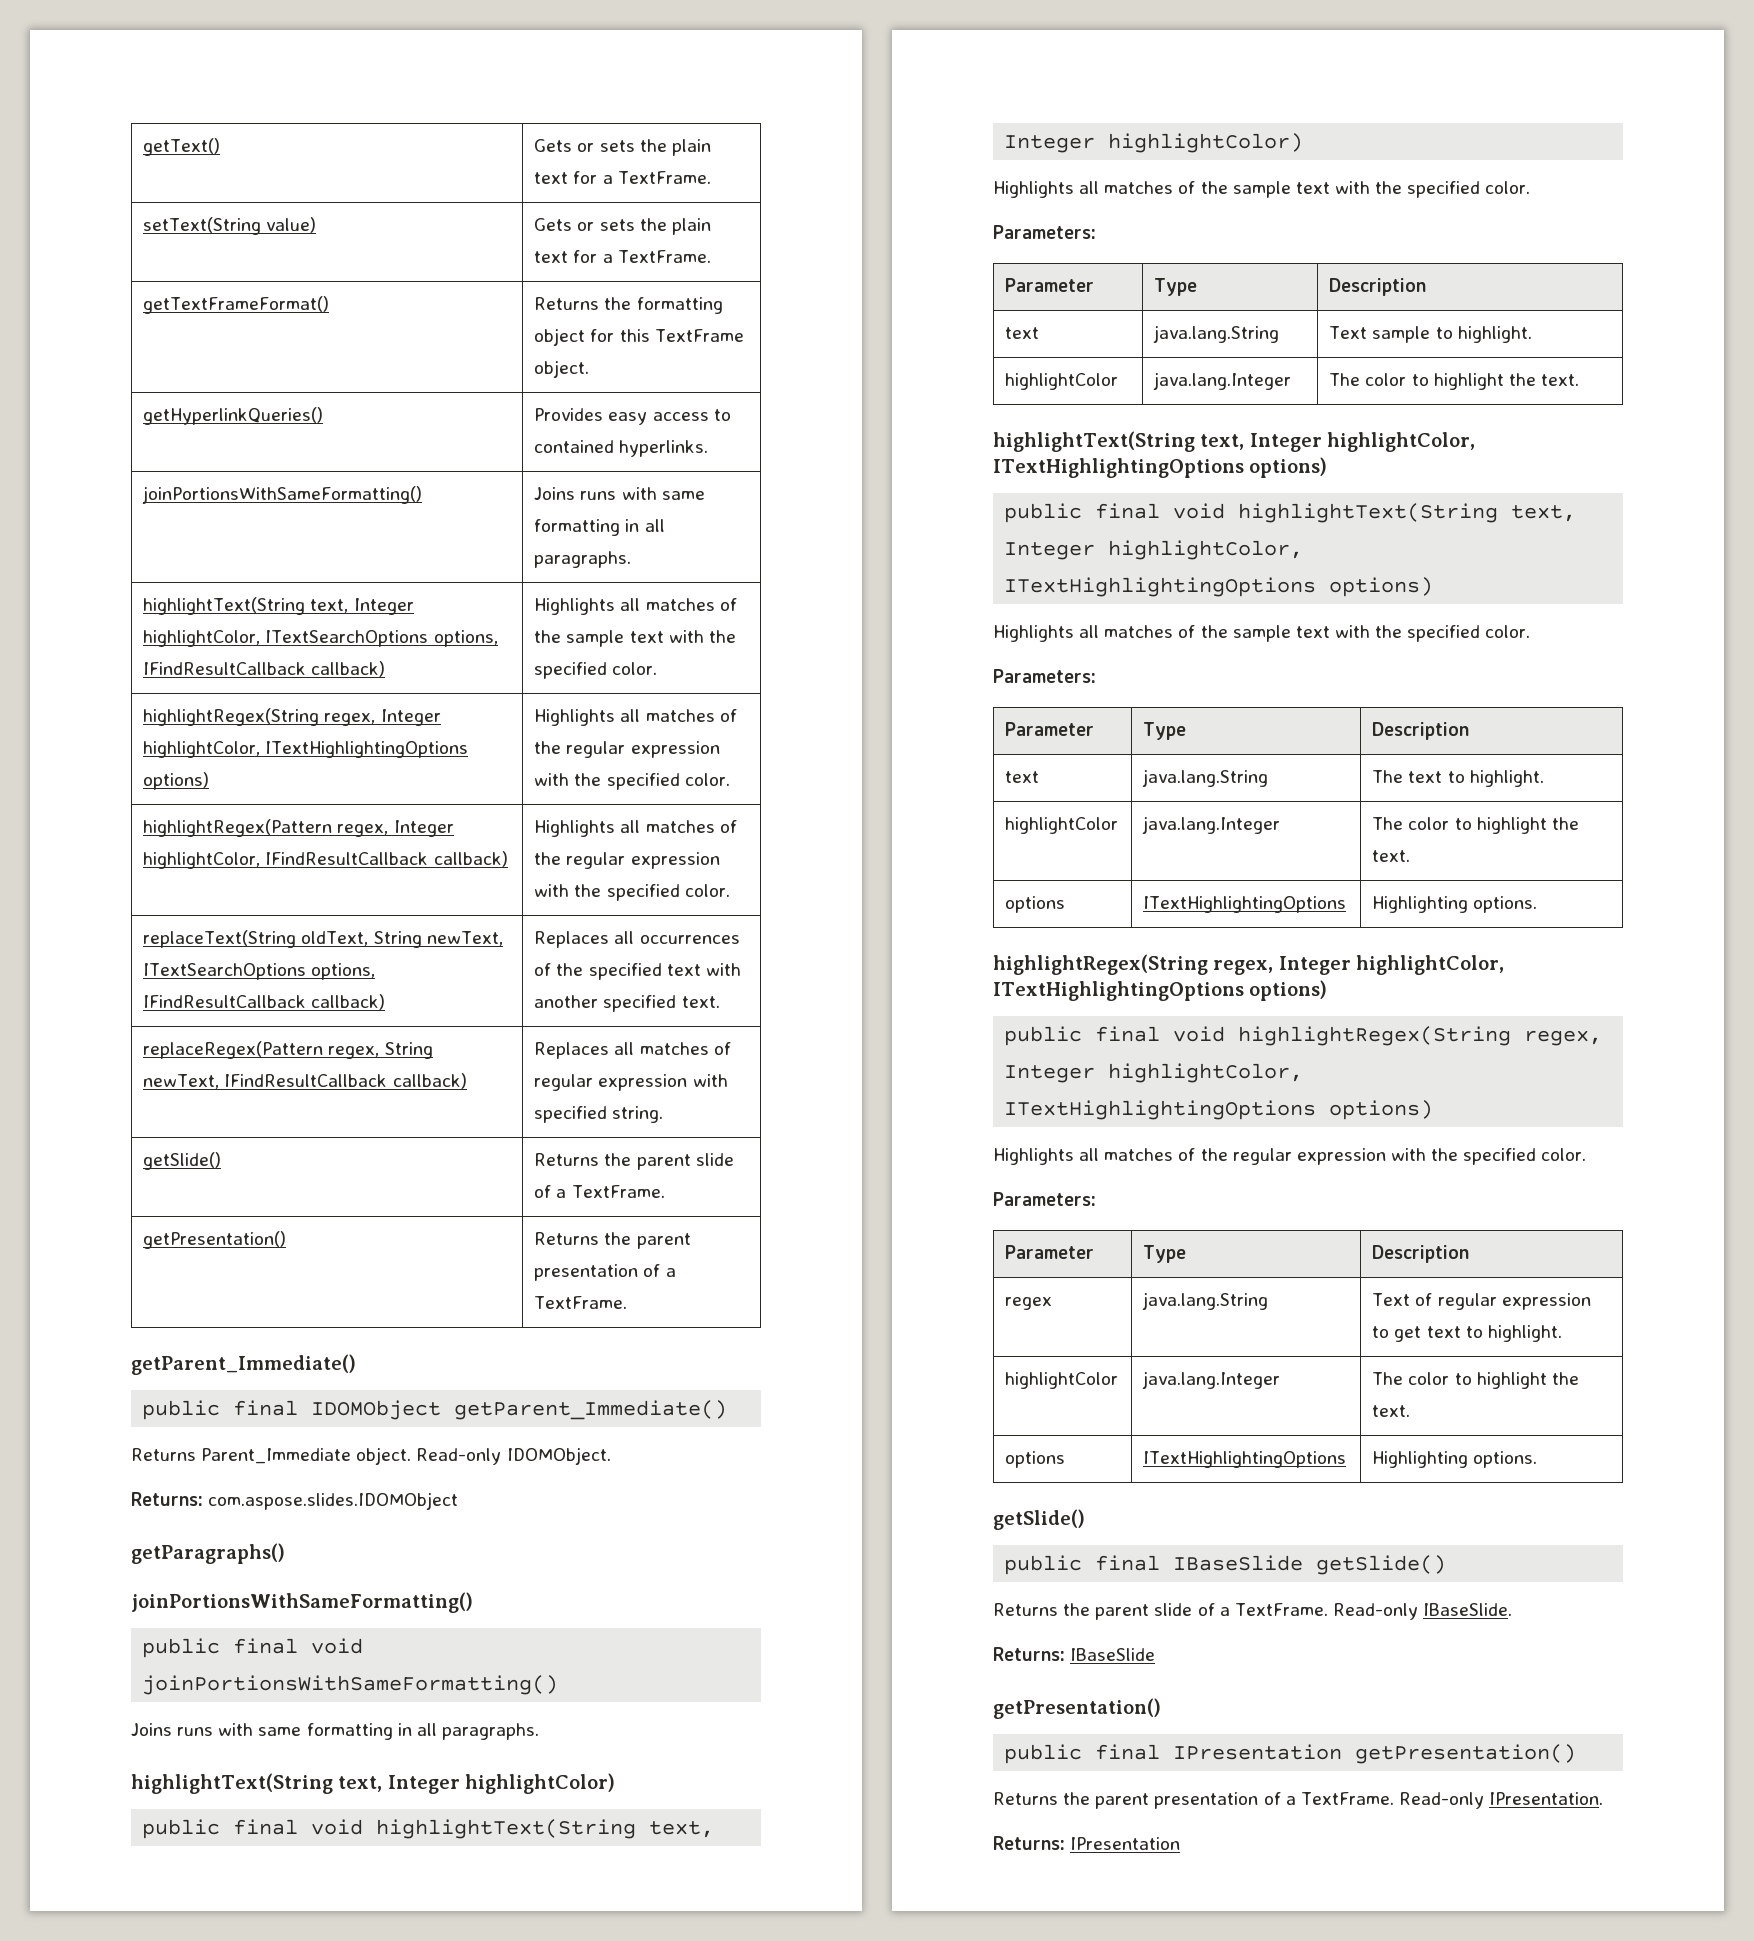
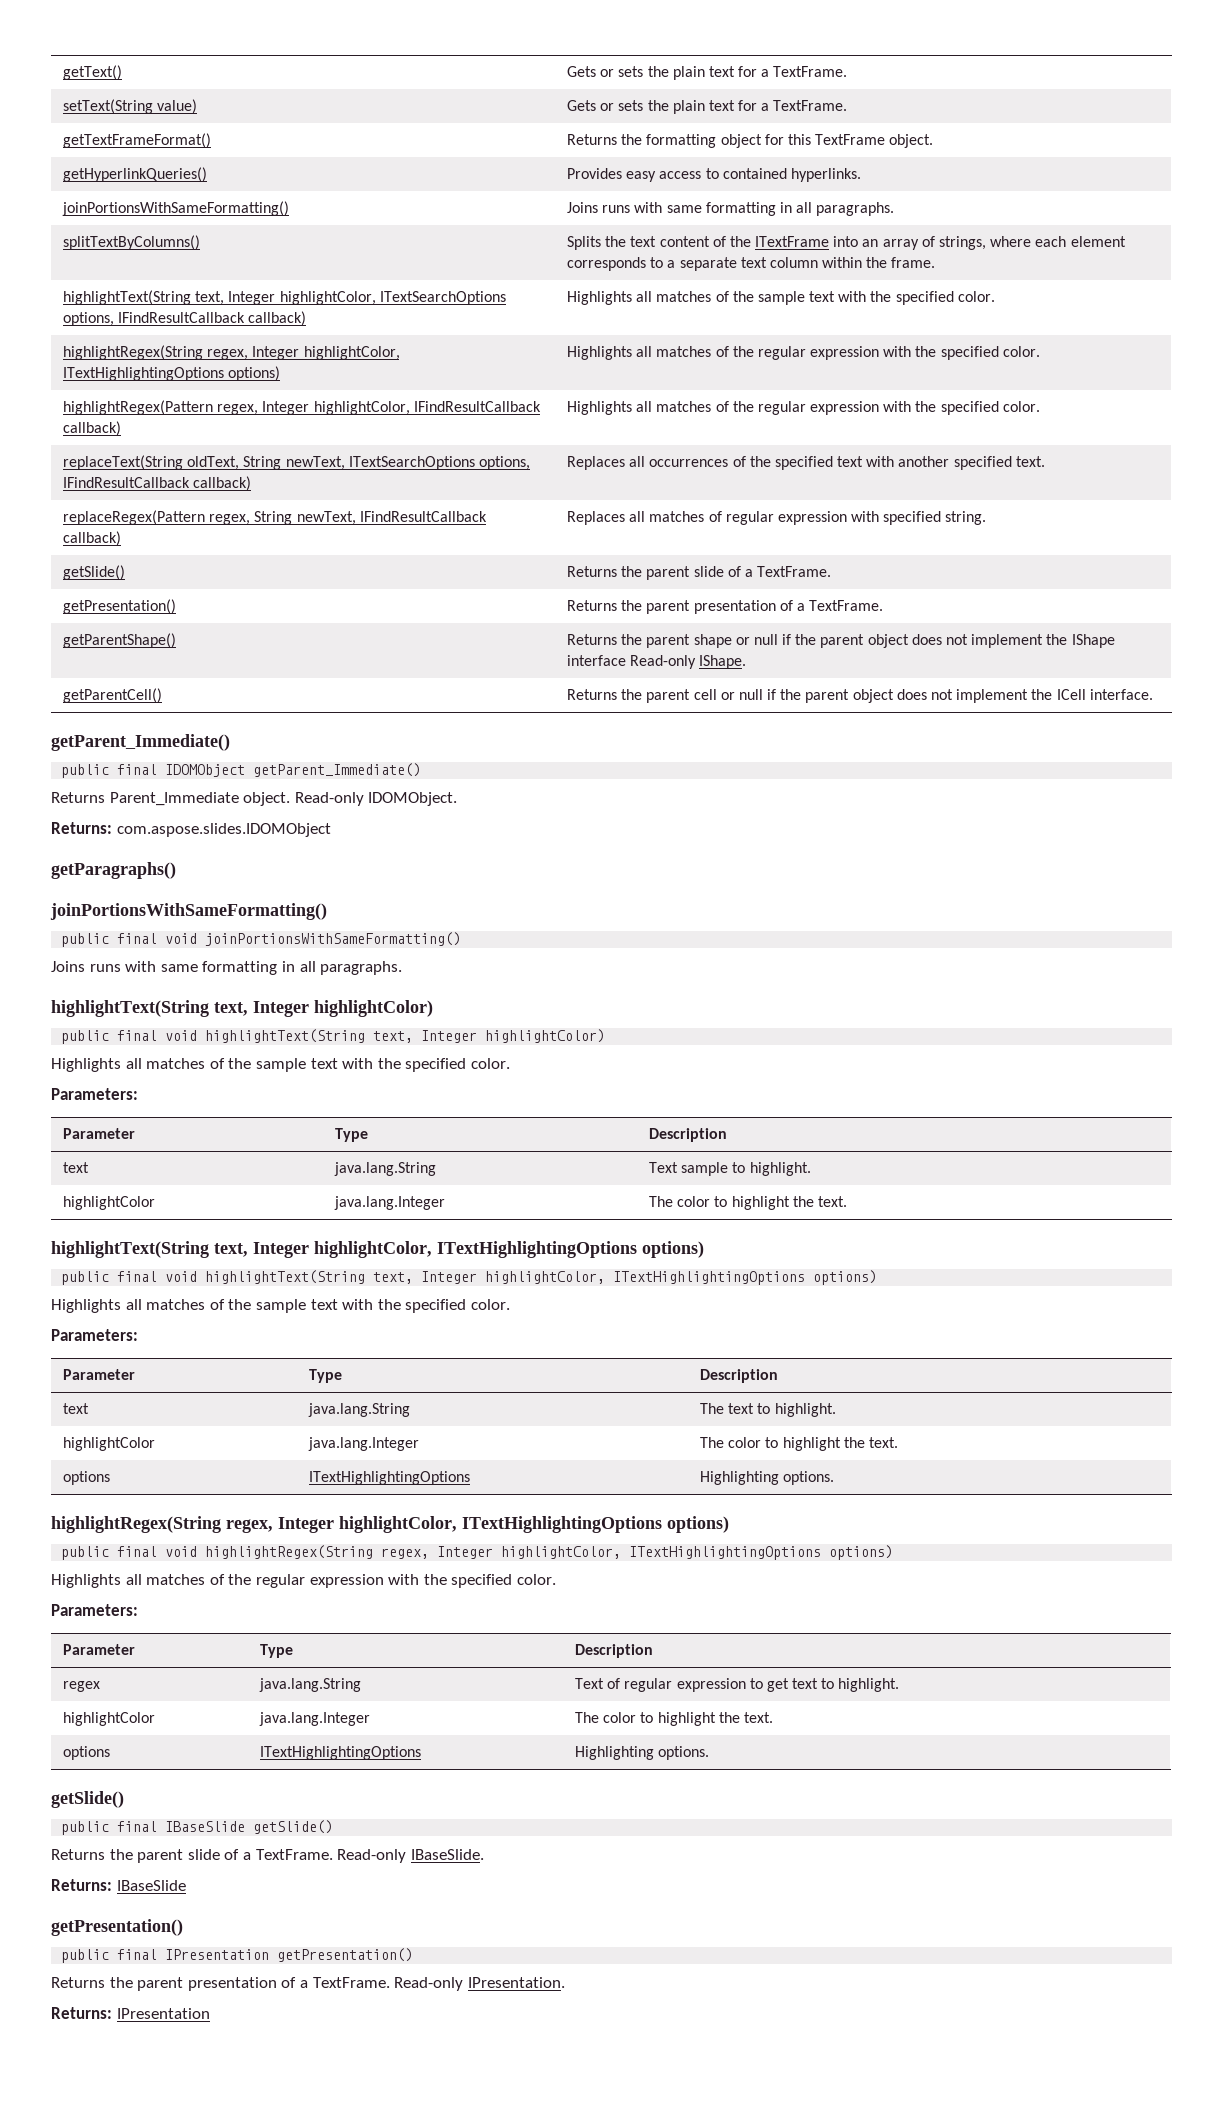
(632, 559) none -> [62,235,200,250] [566,236,1126,250] [566,257,936,271] // splitTextByColumns() | Splits the text content of the ITextFrame into an array of strings, where each element corresponds to a separate text column within the frame.
(628, 1302) none -> [62,633,176,648] [566,634,1115,648] [566,655,747,669] [62,688,162,703] [566,689,1153,703] // getParentShape() | Returns the parent shape or null if the parent object does not implement the IShape interface Read-only IShape. // getParentCell() | Returns the parent cell or null if the parent object does not implement the ICell interface.

